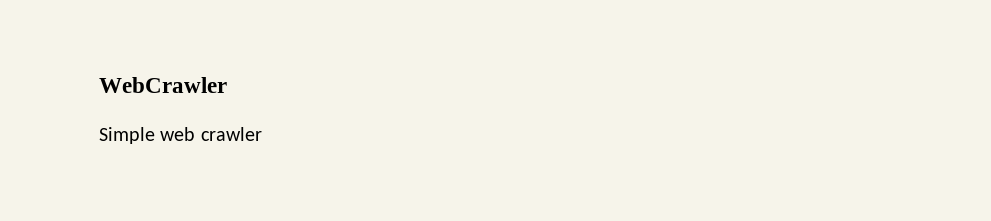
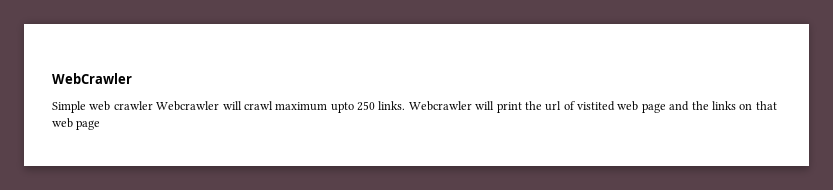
(262, 134) none -> [156,101,777,113] [52,118,101,130] Webcrawler will crawl maximum upto 250 links. Webcrawler will print the url of vistited web page and the links on that web page

